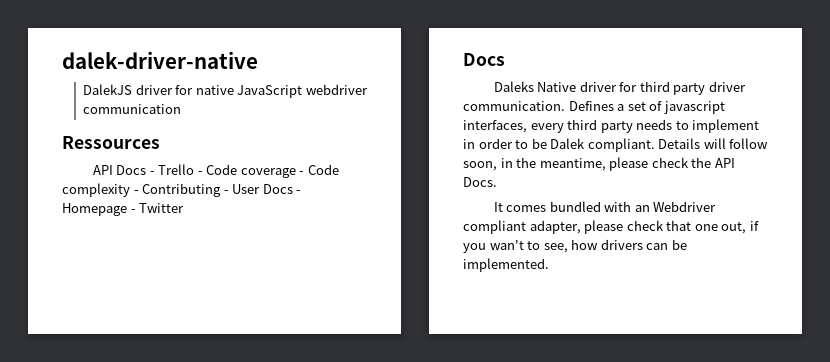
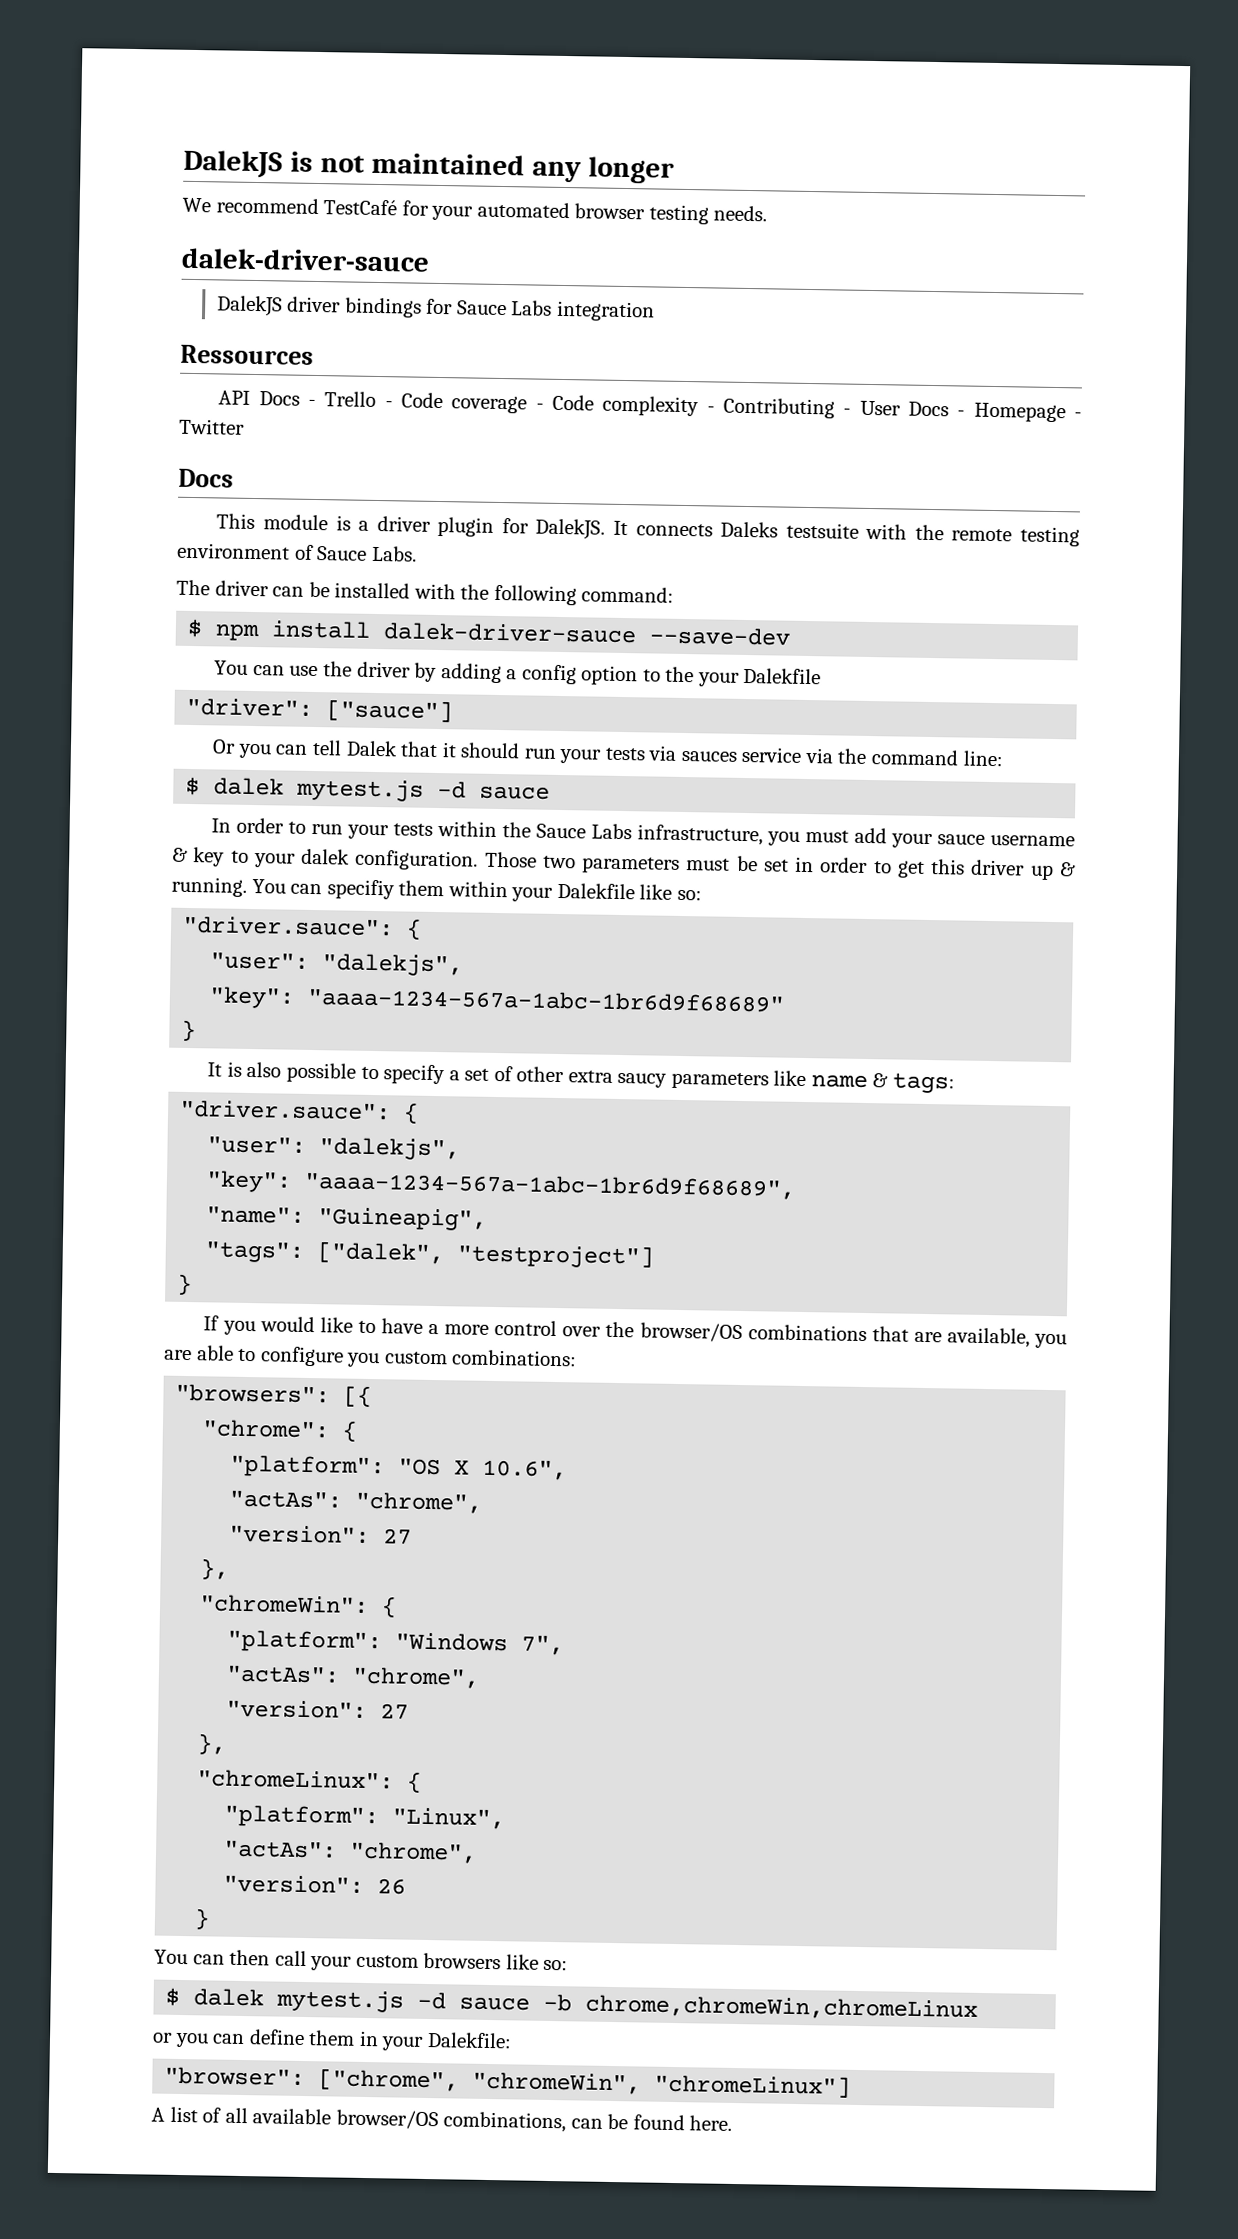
[62,51,258,69] [83,84,368,98] [83,104,182,114] dalek-driver-native // DalekJS driver for native JavaScript webdriver communication -> [183,149,676,184] [182,197,768,225] [181,247,430,272] [215,295,655,322] DalekJS is not maintained any longer // We recommend TestCafé for your automated browser testing needs. // dalek-driver-sauce // DalekJS driver bindings for Sauce Labs integration
[493,81,746,95] [463,101,725,114] [463,119,760,133] [463,138,769,152] [463,157,735,171] [463,177,497,187] [493,201,717,212] [463,220,759,234] [463,239,687,253] [463,258,549,272] Daleks Native driver for third party driver communication. Defines a set of javascript interfaces, every third party needs to implement in order to be Dalek compliant. Details will follow soon, in the meantime, please check the API Docs. // It comes bundled with an Webdriver compliant adapter, please check that one out, if you wan't to see, how drivers can be implemented. -> [216,513,1081,547] [177,542,417,562] [176,579,675,606] [187,618,791,646] [214,660,822,687] [186,697,454,723] [212,739,1004,767] [185,776,551,802] [211,817,1075,849] [172,847,1077,881] [171,876,702,902] [182,915,423,940] [210,952,464,977] [209,986,786,1013] [181,1019,197,1042] [207,1061,955,1094] [179,1099,420,1124] [207,1136,461,1161] [206,1170,797,1200] [206,1206,488,1231] [205,1241,655,1269] [177,1273,193,1296] [203,1315,1067,1349] [164,1345,578,1368] [175,1383,373,1408] [202,1419,359,1442] [230,1454,568,1481] [229,1490,483,1514] [229,1524,413,1545] [200,1558,230,1580] [199,1594,398,1618] [227,1629,565,1656] [226,1665,481,1689] [226,1699,410,1720] [197,1733,227,1755] [197,1769,423,1793] [224,1804,506,1830] [223,1840,478,1864] [223,1874,407,1895] [194,1908,211,1930] [154,1949,569,1971] [165,1987,979,2021] [152,2029,512,2051] [164,2066,852,2098] [151,2106,733,2133] This module is a driver plugin for DalekJS. It connects Daleks testsuite with the remote testing environment of Sauce Labs. // The driver can be installed with the following command: // $ npm install dalek-driver-sauce --save-dev // You can use the driver by adding a config option to the your Dalekfile // "driver": ["sauce"] // Or you can tell Dalek that it should run your tests via sauces service via the command line: // $ dalek mytest.js -d sauce // In order to run your tests within the Sauce Labs infrastructure, you must add your sauce username & key to your dalek configuration. Those two parameters must be set in order to get this driver up & running. You can specifiy them within your Dalekfile like so: // "driver.sauce": { // "user": "dalekjs", // "key": "aaaa-1234-567a-1abc-1br6d9f68689" // } // It is also possible to specify a set of other extra saucy parameters like name & tags: // "driver.sauce": { // "user": "dalekjs", // "key": "aaaa-1234-567a-1abc-1br6d9f68689", // "name": "Guineapig", // "tags": ["dalek", "testproject"] // } // If you would like to have a more control over the browser/OS combinations that are available, you are able to configure you custom combinations: // "browsers": [{ // "chrome": { // "platform": "OS X 10.6", // "actAs": "chrome", // "version": 27 // }, // "chromeWin": { // "platform": "Windows 7", // "actAs": "chrome", // "version": 27 // }, // "chromeLinux": { // "platform": "Linux", // "actAs": "chrome", // "version": 26 // } // You can then call your custom browsers like so: // $ dalek mytest.js -d sauce -b chrome,chromeWin,chromeLinux // or you can define them in your Dalekfile: // "browser": ["chrome", "chromeWin", "chromeLinux"] // A list of all available browser/OS combinations, can be found here.

